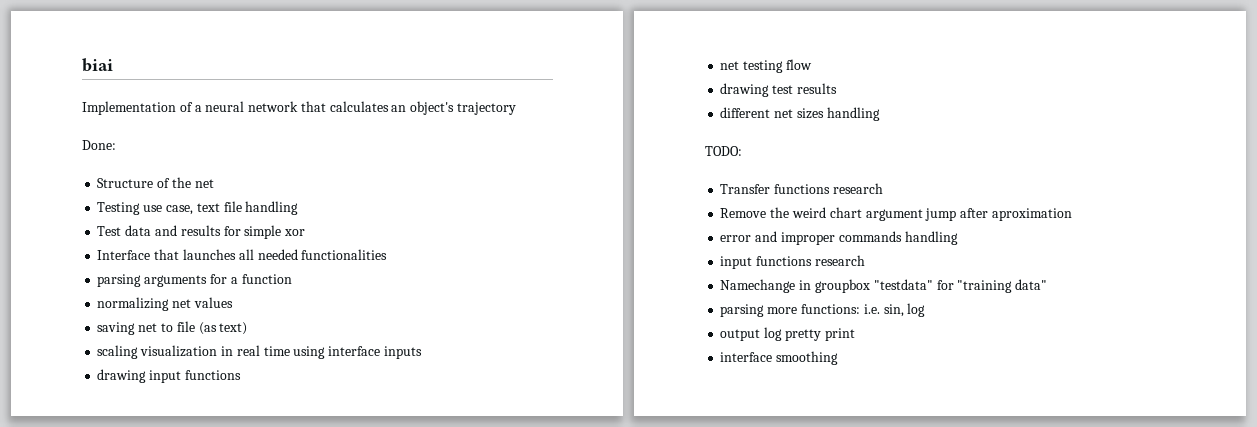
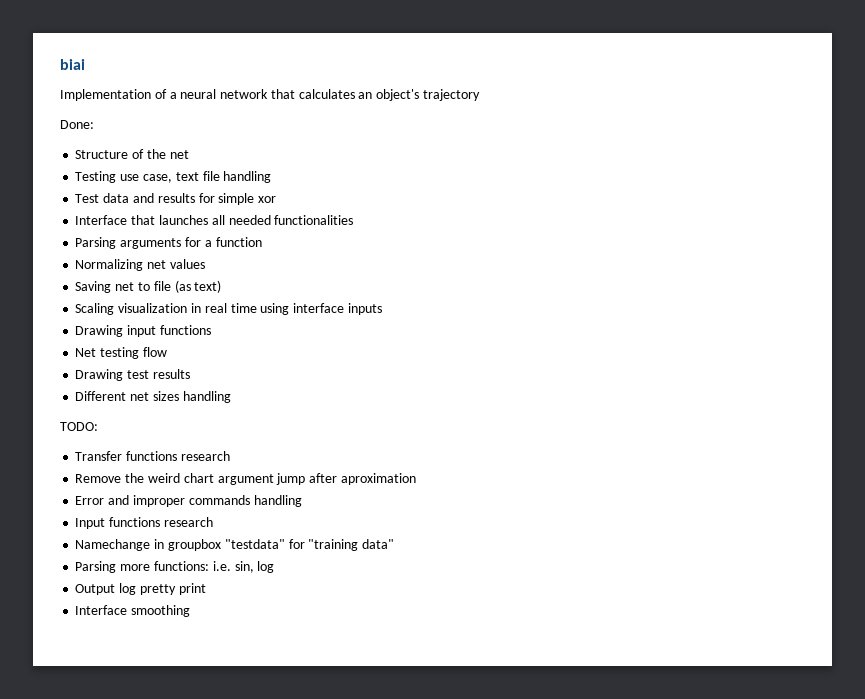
[97,274,142,287] parsing -> [75,237,117,249] Parsing
[97,297,170,311] normalizing -> [75,259,144,271] Normalizing
[97,322,136,335] saving -> [75,281,112,293] Saving
[97,345,139,359] scaling -> [75,303,115,315] Scaling
[97,369,147,383] drawing -> [75,325,124,337] Drawing
[720,61,740,70] net -> [75,348,97,357] Net
[720,83,770,97] drawing -> [75,369,124,381] Drawing
[720,107,771,118] different -> [75,391,127,401] Different
[720,235,752,242] error -> [75,496,105,505] Error
[720,256,753,269] input -> [75,518,106,529] Input
[720,304,765,317] parsing -> [75,561,117,573] Parsing
[720,329,761,341] output -> [75,584,116,595] Output
[720,352,773,362] interface -> [75,605,128,615] Interface

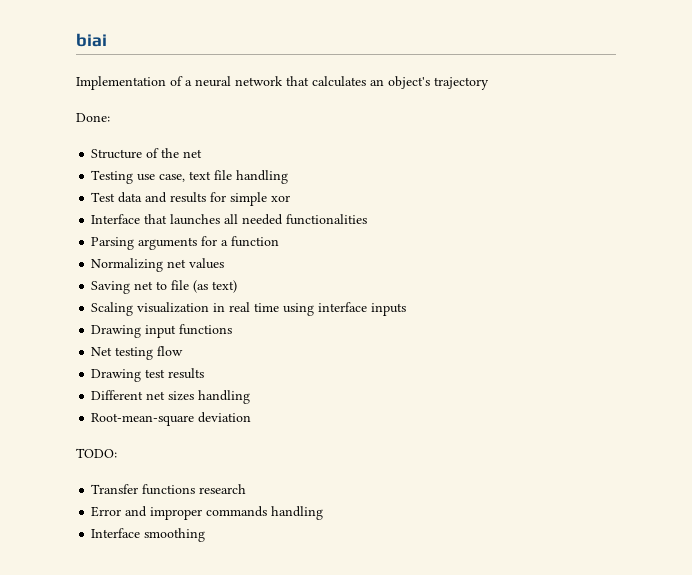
(231, 397) none -> [91,412,252,426] // Root-mean-square deviation
[75,473,416,485] // Remove the weird chart argument jump after aproximation -> (247, 489) none
[75,517,213,529] [75,539,395,551] [75,561,275,573] [75,583,206,595] // Input functions research // Namechange in groupbox "testdata" for "training data" // Parsing more functions: i.e. sin, log // Output log pretty print -> (324, 513) none

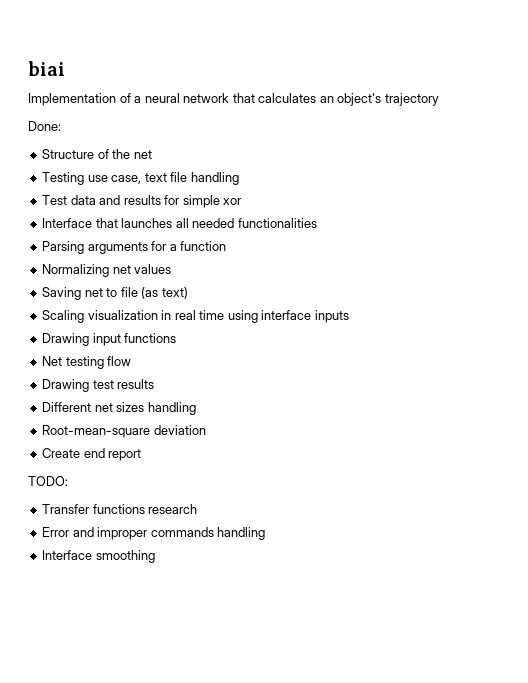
(252, 417) none -> [42,448,142,461] // Create end report

